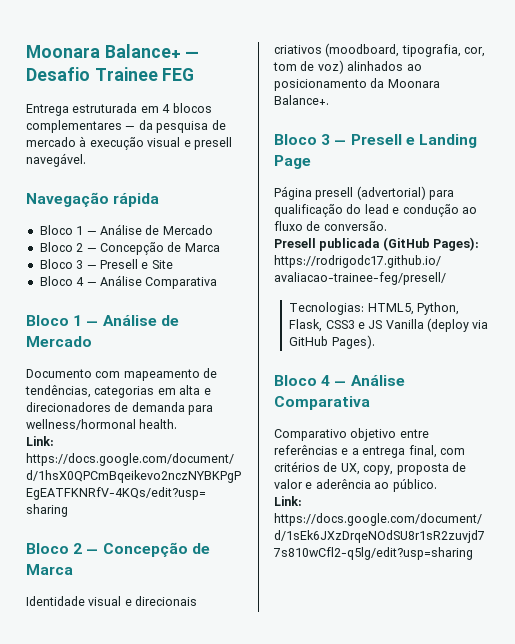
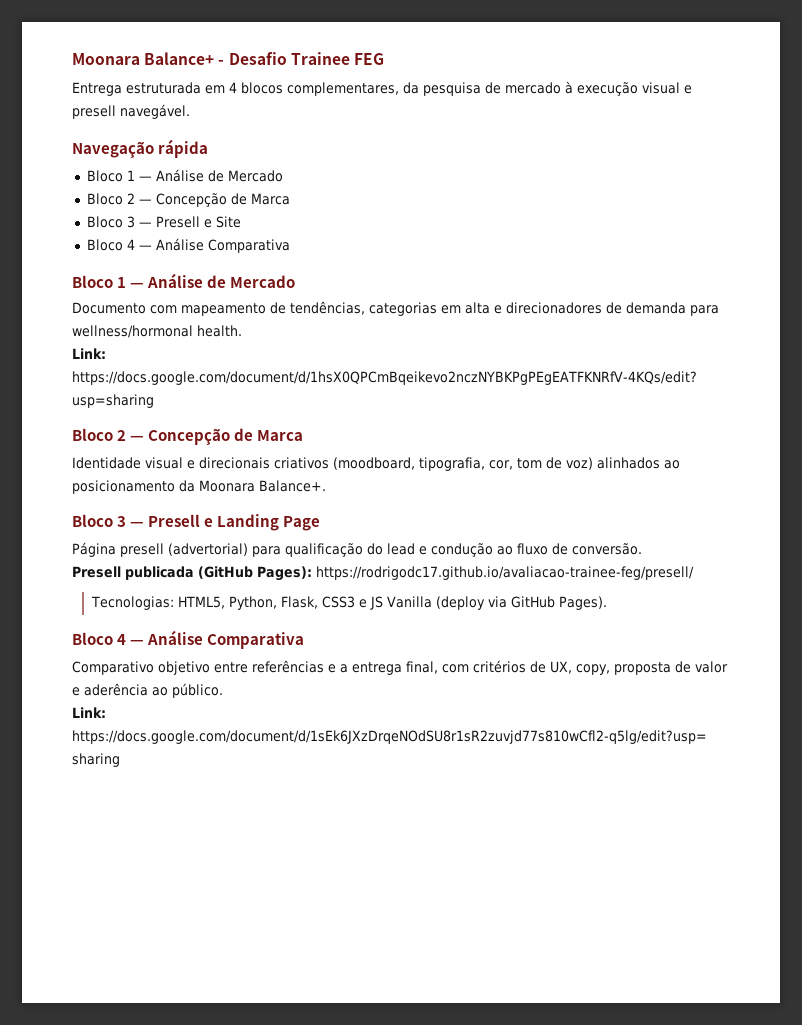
[185,51,200,58] — -> [218,60,225,65] -
[26,120,136,133] complementares — -> [287,82,399,96] complementares,

